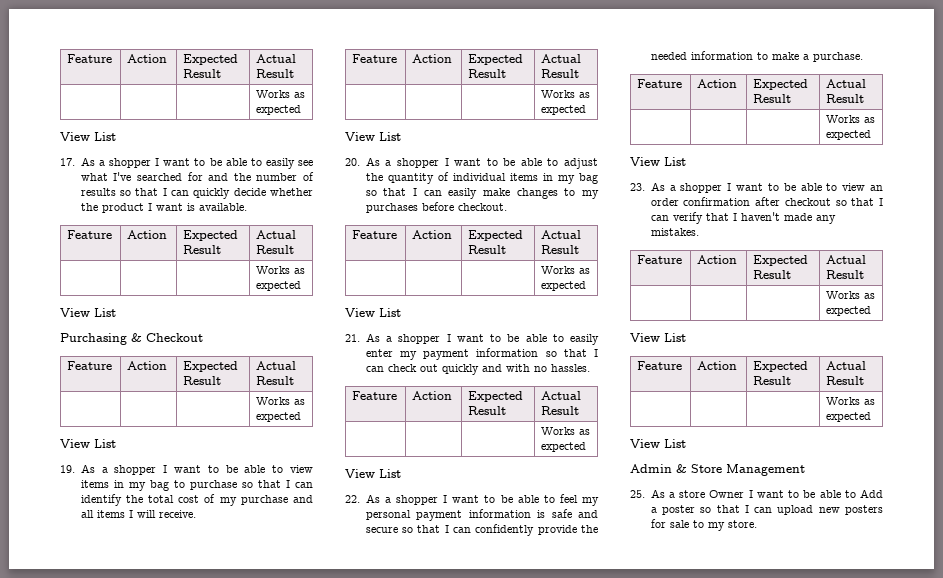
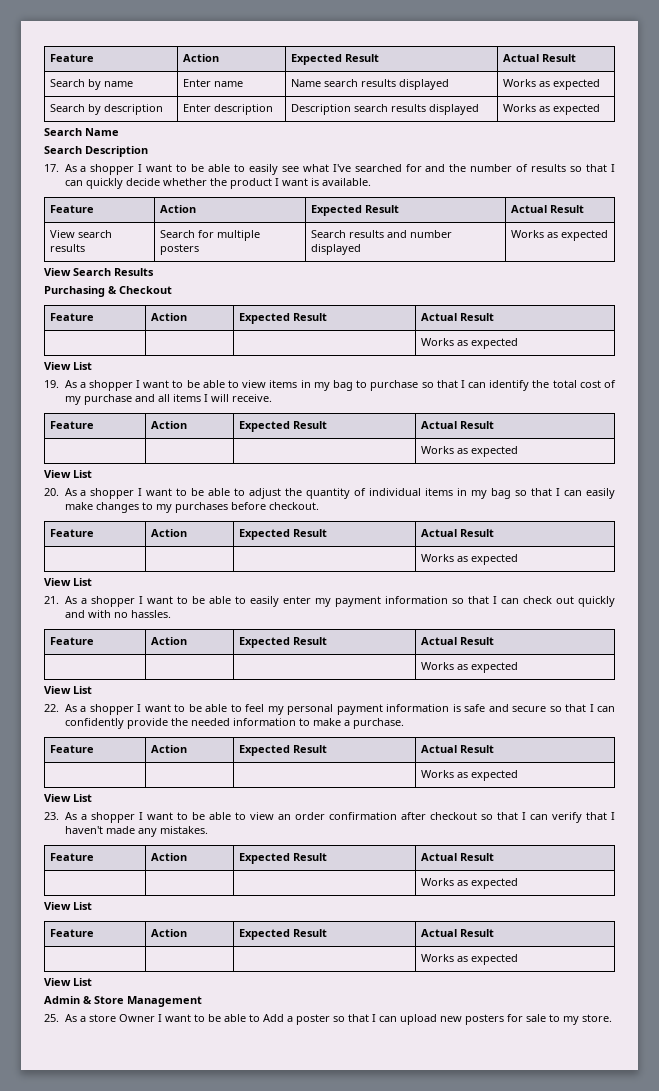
[67,54,113,63] [127,54,168,63] [183,54,239,65] [183,69,222,78] [256,54,297,63] [256,69,295,78] [256,90,306,98] [256,105,302,115] [60,132,116,141] Feature | Action | Expected Result | Actual Result // | | | Works as expected // View List -> [50,54,95,62] [183,54,220,62] [291,54,380,65] [503,54,577,62] [50,79,134,90] [183,79,244,87] [291,79,450,90] [503,79,601,90] [50,104,164,115] [183,104,274,115] [291,104,480,115] [503,104,601,115] [44,128,119,136] [44,146,148,157] Feature | Action | Expected Result | Actual Result // Search by name | Enter name | Name search results displayed | Works as expected // Search by description | Enter description | Description search results displayed | Works as expected // Search Name // Search Description
[256,266,306,274] [256,281,302,291] [60,308,116,317] | | | Works as expected // View List -> [50,230,113,238] [50,244,86,252] [160,230,261,241] [160,244,200,255] [311,230,453,238] [311,244,362,255] [511,230,609,241] [44,268,154,276] View search results | Search for multiple posters | Search results and number displayed | Works as expected // View Search Results

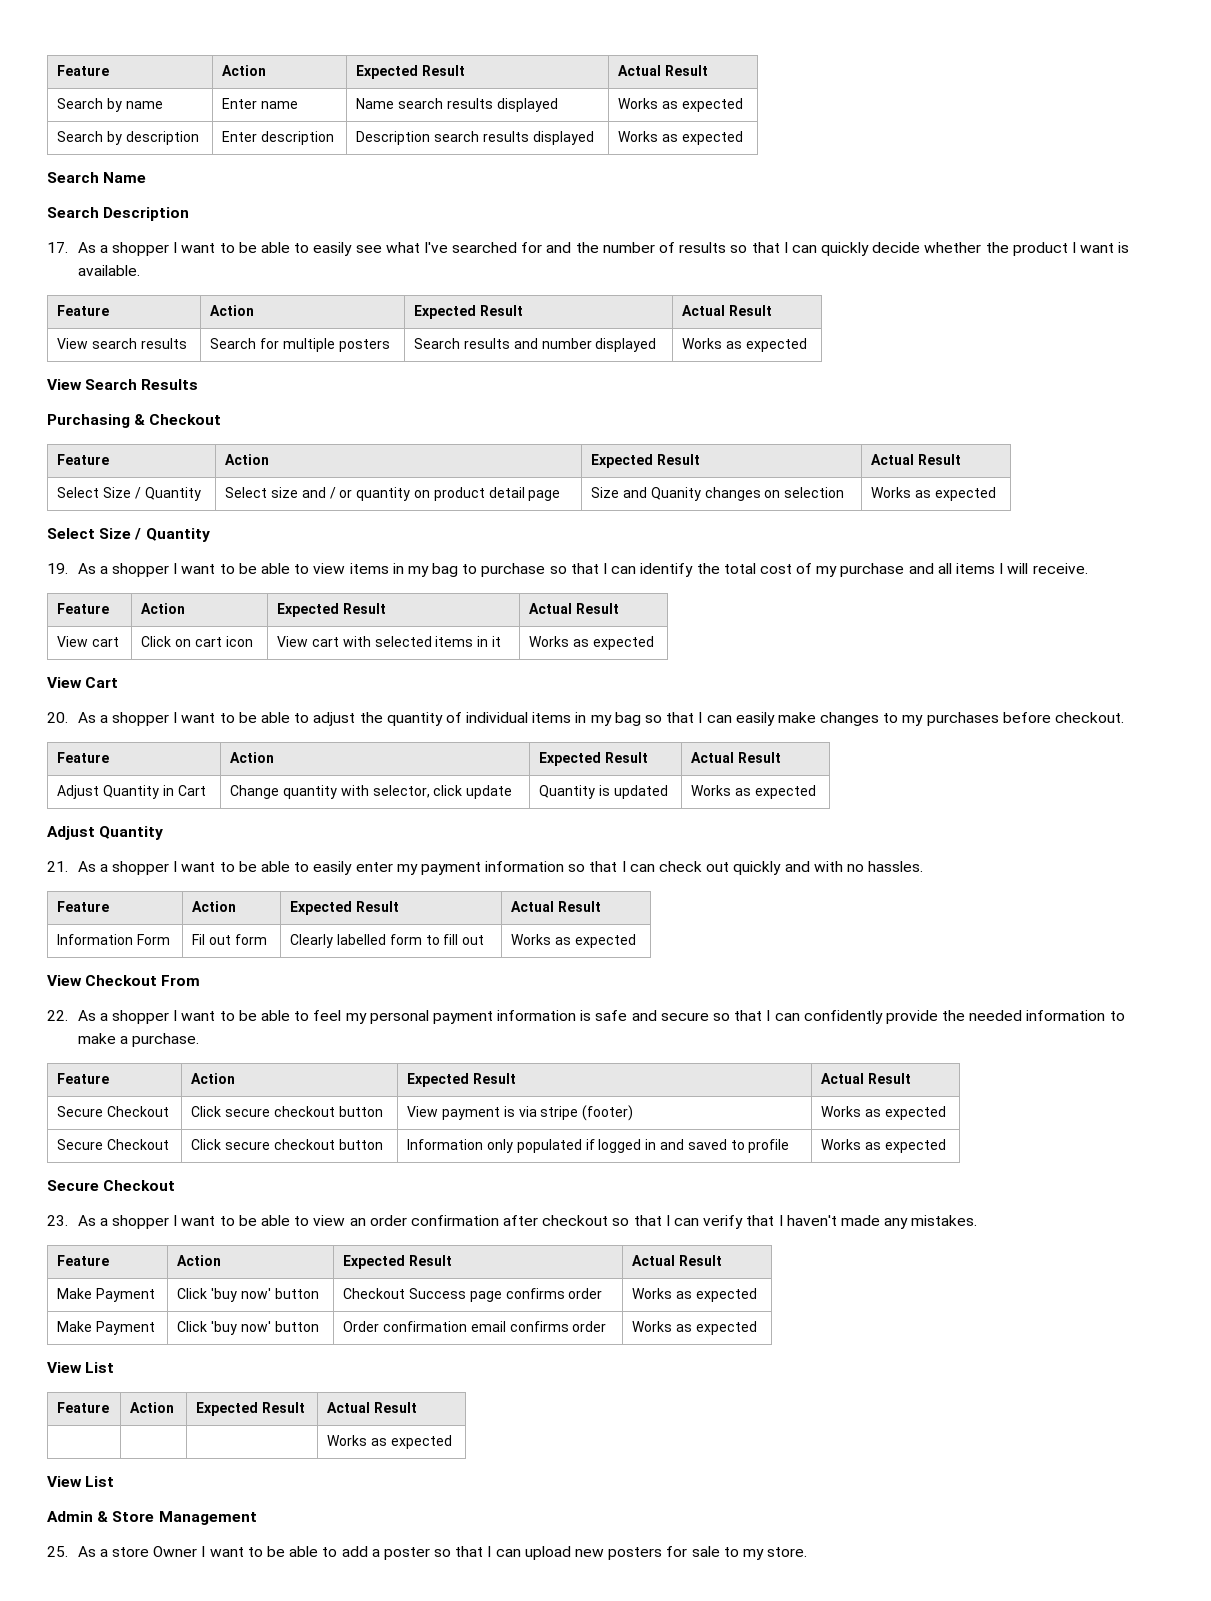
[421,338,519,349] [44,362,92,370] | | | Works as expected // View List -> [57,487,201,501] [225,487,561,501] [591,487,845,501] [871,487,996,501] [47,528,210,542] Select Size / Quantity | Select size and / or quantity on product detail page | Size and Quanity changes on selection | Works as expected // Select Size / Quantity
[421,446,519,457] [44,470,92,478] | | | Works as expected // View List -> [57,636,120,647] [141,636,253,647] [277,636,501,647] [529,636,654,650] [47,677,119,688] View cart | Click on cart icon | View cart with selected items in it | Works as expected // View Cart
[421,554,519,565] [44,578,92,586] | | | Works as expected // View List -> [57,785,206,799] [230,785,513,799] [539,785,668,799] [691,785,816,799] [47,826,164,840] Adjust Quantity in Cart | Change quantity with selector, click update | Quantity is updated | Works as expected // Adjust Quantity
[421,662,519,673] [44,686,92,694] | | | Works as expected // View List -> [57,934,171,945] [192,934,267,945] [290,934,485,948] [511,934,636,948] [47,975,201,986] Information Form | Fil out form | Clearly labelled form to fill out | Works as expected // View Checkout From
[421,770,519,781] [44,794,92,802] | | | Works as expected // View List -> [57,1106,170,1117] [191,1106,383,1117] [407,1105,634,1121] [821,1106,946,1120] [57,1139,170,1150] [191,1139,383,1150] [407,1139,790,1153] [821,1139,946,1153] [47,1180,176,1191] Secure Checkout | Click secure checkout button | View payment is via stripe (footer) | Works as expected // Secure Checkout | Click secure checkout button | Information only populated if logged in and saved to profile | Works as expected // Secure Checkout
(495, 857) | | -> [57,1288,156,1302] [177,1288,319,1302] [343,1288,603,1302] [632,1288,757,1302] [57,1321,156,1335] [177,1321,319,1335] [343,1321,607,1332] Make Payment | Click 'buy now' button | Checkout Success page confirms order | Works as expected // Make Payment | Click 'buy now' button | Order confirmation email confirms order
[262,1014,284,1022] Add -> [341,1546,368,1557] add

